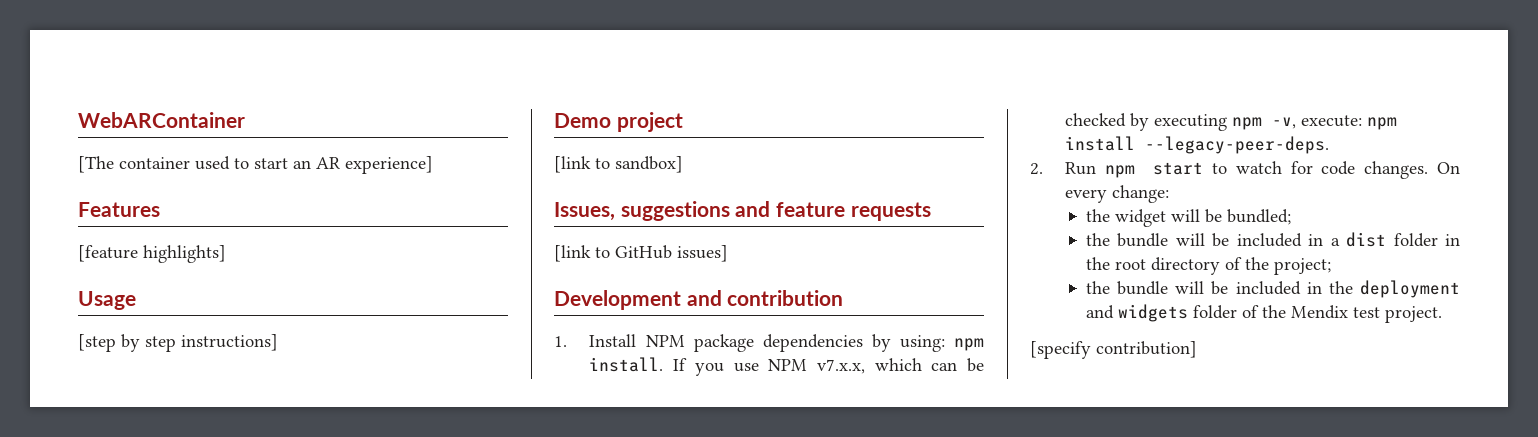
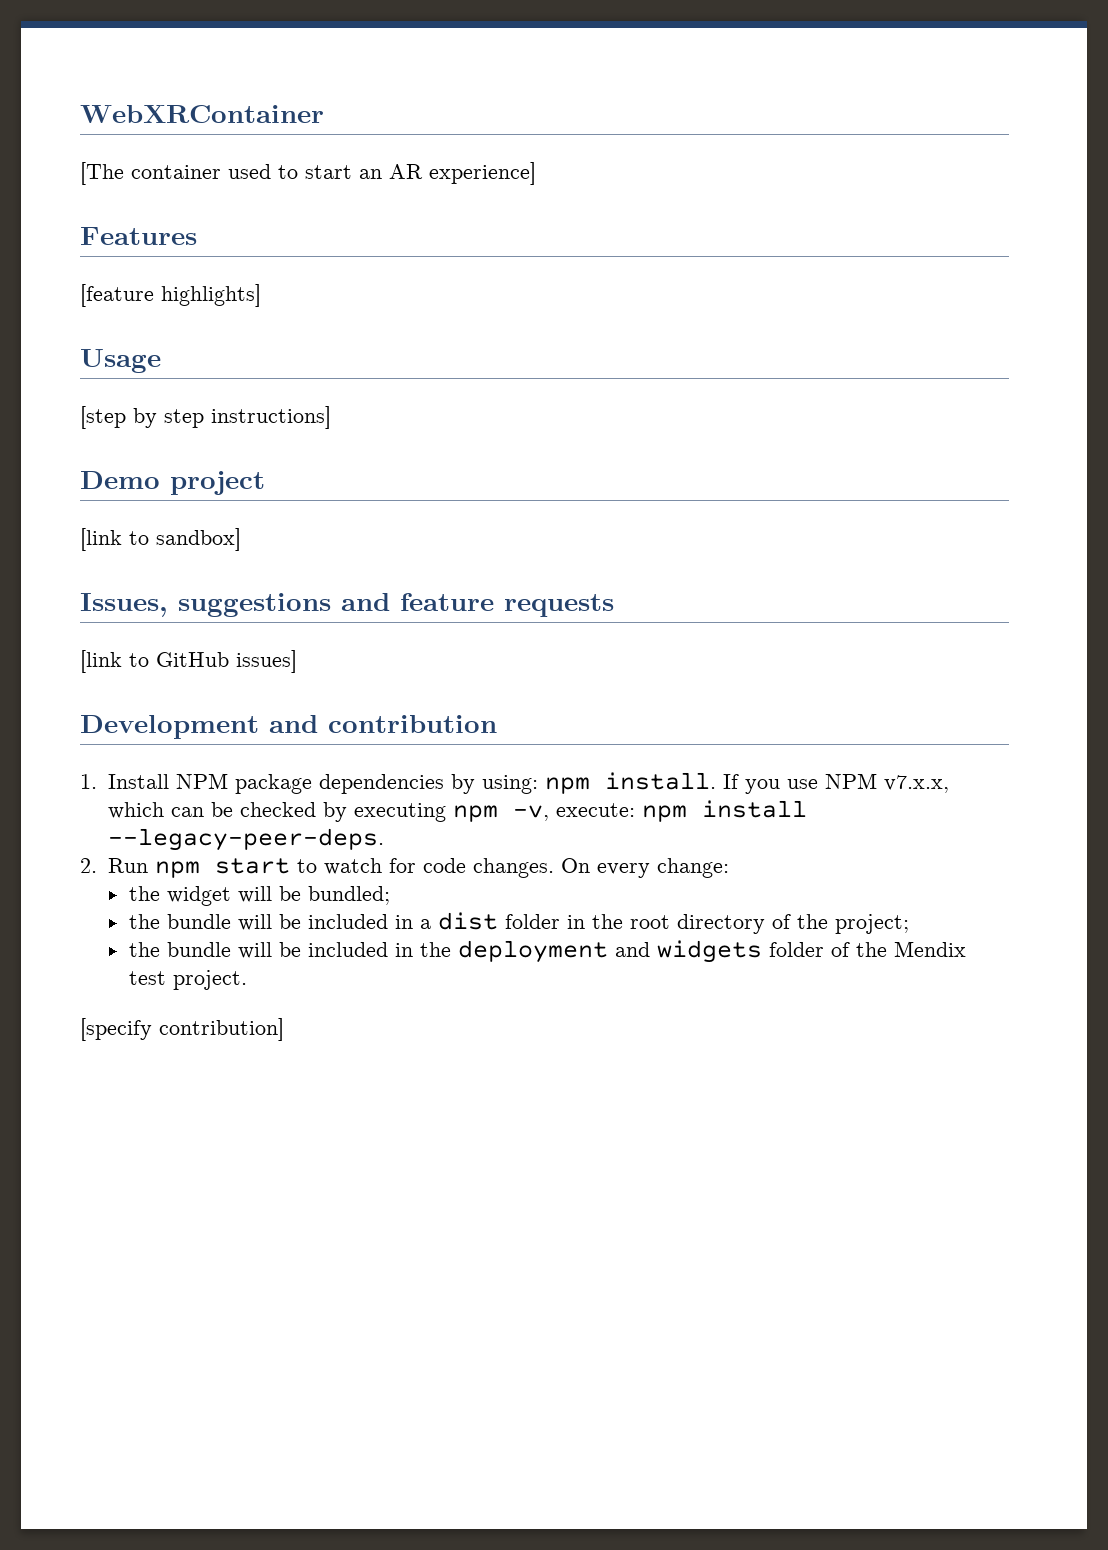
[78,112,245,128] WebARContainer -> [80,105,324,123] WebXRContainer

